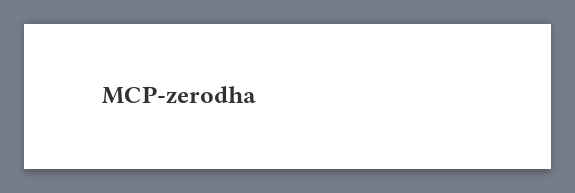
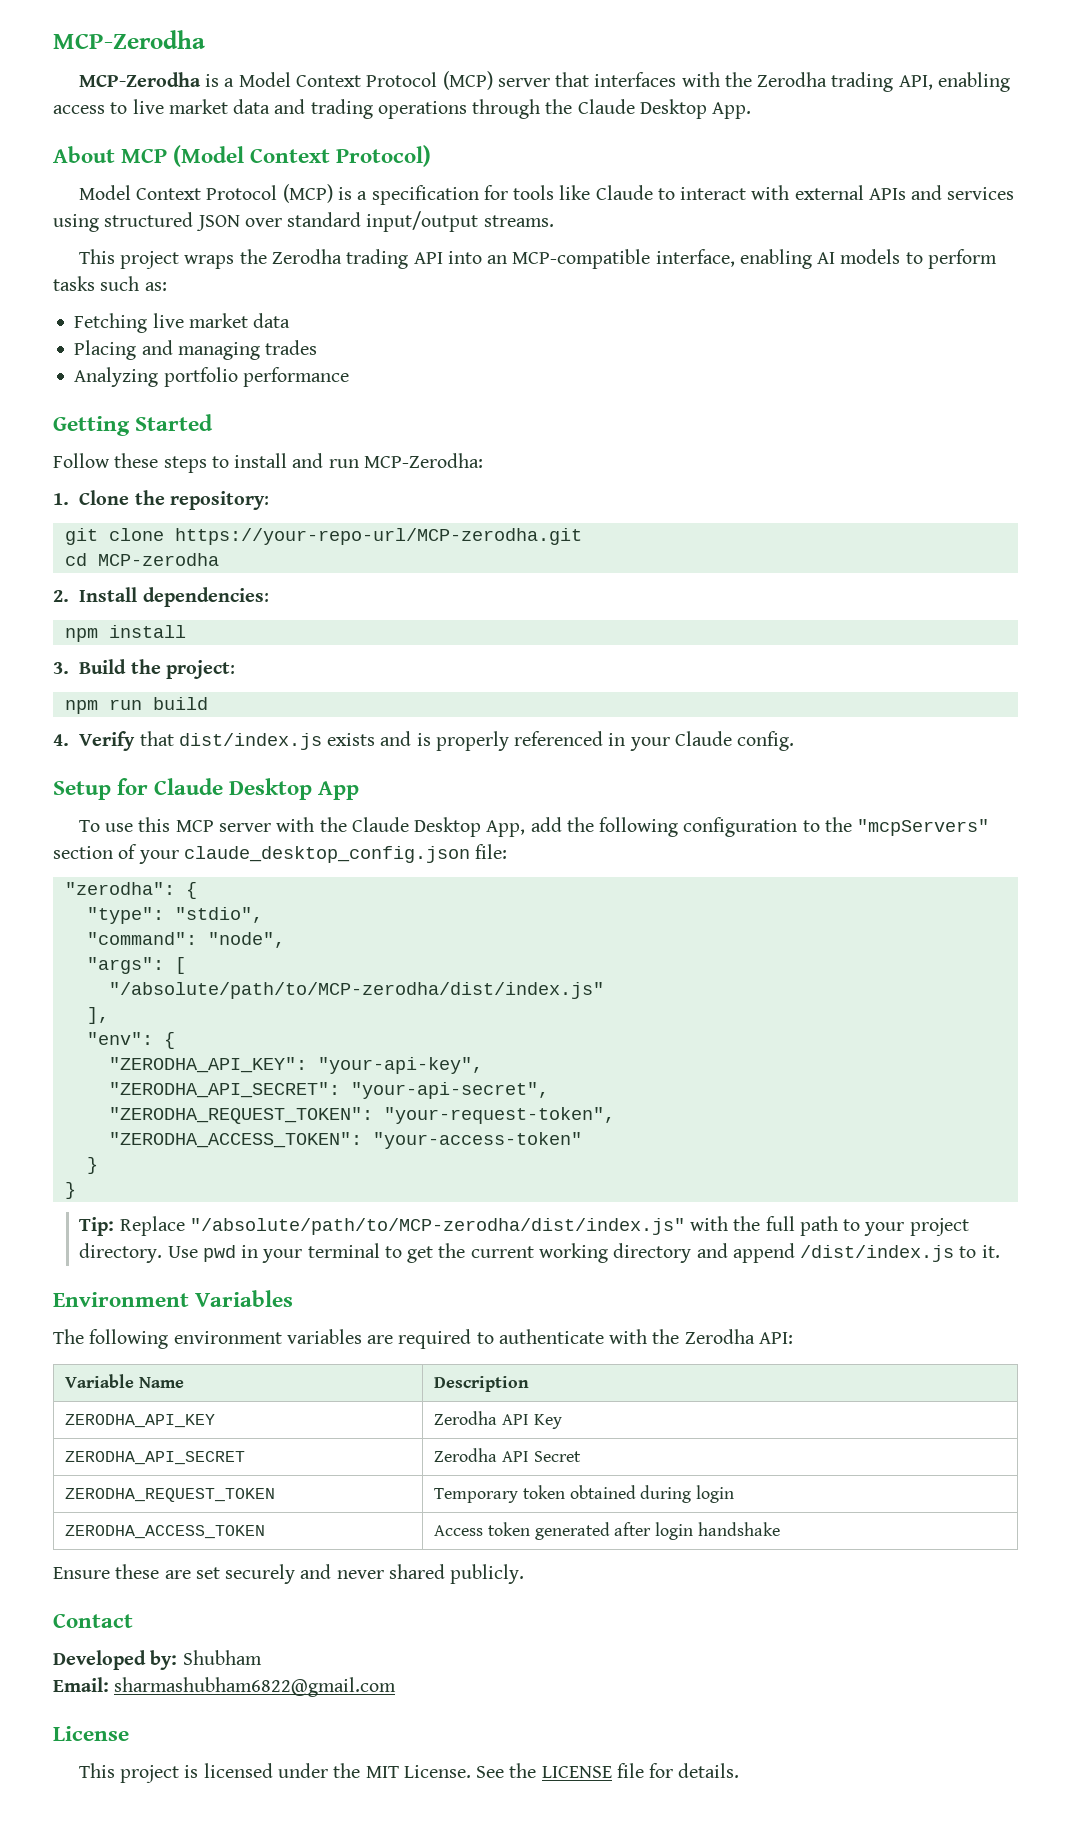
[102,86,256,104] MCP-zerodha -> [53,30,205,49] [78,71,1010,92] [53,99,752,119] [53,145,432,167] [78,184,1015,205] [53,211,554,232] [78,249,997,269] [53,276,167,291] [74,313,291,333] [74,340,318,360] [74,367,349,387] [53,414,214,436] [53,453,483,473] [53,490,269,510] [64,528,582,545] [64,553,219,566] [53,587,269,607] [64,625,186,642] [53,659,235,679] [64,697,208,714] [53,731,795,751] [53,778,360,800] [78,817,990,837] [53,844,508,864] [64,882,197,899] [86,907,263,924] [86,932,285,948] [86,957,186,974] [108,982,604,999] [86,1007,109,1024] [86,1032,175,1049] [108,1057,483,1074] [108,1082,549,1099] [108,1107,615,1124] [108,1132,582,1149] [86,1157,98,1174] [64,1182,76,1199] [79,1216,969,1236] [79,1243,1000,1263] [53,1290,294,1307] [53,1329,793,1349] [65,1374,185,1388] [434,1376,530,1392] [65,1414,216,1428] [434,1411,562,1429] [65,1451,246,1465] [434,1448,581,1462] [65,1488,276,1502] [434,1485,734,1503] [65,1525,266,1539] [434,1522,780,1540] [53,1564,525,1584] [53,1613,133,1628] [53,1650,262,1670] [53,1677,397,1697] [53,1726,129,1741] [78,1763,740,1783] MCP-Zerodha // MCP-Zerodha is a Model Context Protocol (MCP) server that interfaces with the Zerodha trading API, enabling access to live market data and trading operations through the Claude Desktop App. // About MCP (Model Context Protocol) // Model Context Protocol (MCP) is a specification for tools like Claude to interact with external APIs and services using structured JSON over standard input/output streams. // This project wraps the Zerodha trading API into an MCP-compatible interface, enabling AI models to perform tasks such as: // Fetching live market data // Placing and managing trades // Analyzing portfolio performance // Getting Started // Follow these steps to install and run MCP-Zerodha: // 1. Clone the repository: // git clone https://your-repo-url/MCP-zerodha.git // cd MCP-zerodha // 2. Install dependencies: // npm install // 3. Build the project: // npm run build // 4. Verify that dist/index.js exists and is properly referenced in your Claude config. // Setup for Claude Desktop App // To use this MCP server with the Claude Desktop App, add the following configuration to the "mcpServers" section of your claude_desktop_config.json file: // "zerodha": { // "type": "stdio", // "command": "node", // "args": [ // "/absolute/path/to/MCP-zerodha/dist/index.js" // ], // "env": { // "ZERODHA_API_KEY": "your-api-key", // "ZERODHA_API_SECRET": "your-api-secret", // "ZERODHA_REQUEST_TOKEN": "your-request-token", // "ZERODHA_ACCESS_TOKEN": "your-access-token" // } // } // Tip: Replace "/absolute/path/to/MCP-zerodha/dist/index.js" with the full path to your project directory. Use pwd in your terminal to get the current working directory and append /dist/index.js to it. // Environment Variables // The following environment variables are required to authenticate with the Zerodha API: // Variable Name | Description // ZERODHA_API_KEY | Zerodha API Key // ZERODHA_API_SECRET | Zerodha API Secret // ZERODHA_REQUEST_TOKEN | Temporary token obtained during login // ZERODHA_ACCESS_TOKEN | Access token generated after login handshake // Ensure these are set securely and never shared publicly. // Contact // Developed by: Shubham // Email: sharmashubham6822@gmail.com // License // This project is licensed under the MIT License. See the LICENSE file for details.

